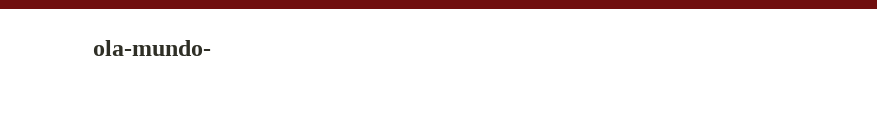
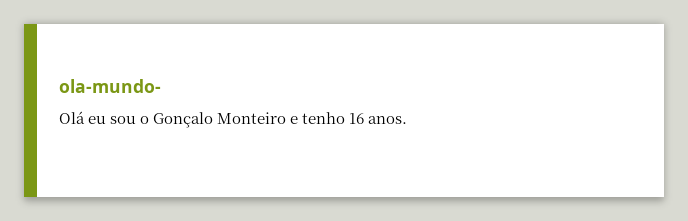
(211, 48) none -> [59,111,408,128] // Olá eu sou o Gonçalo Monteiro e tenho 16 anos.

